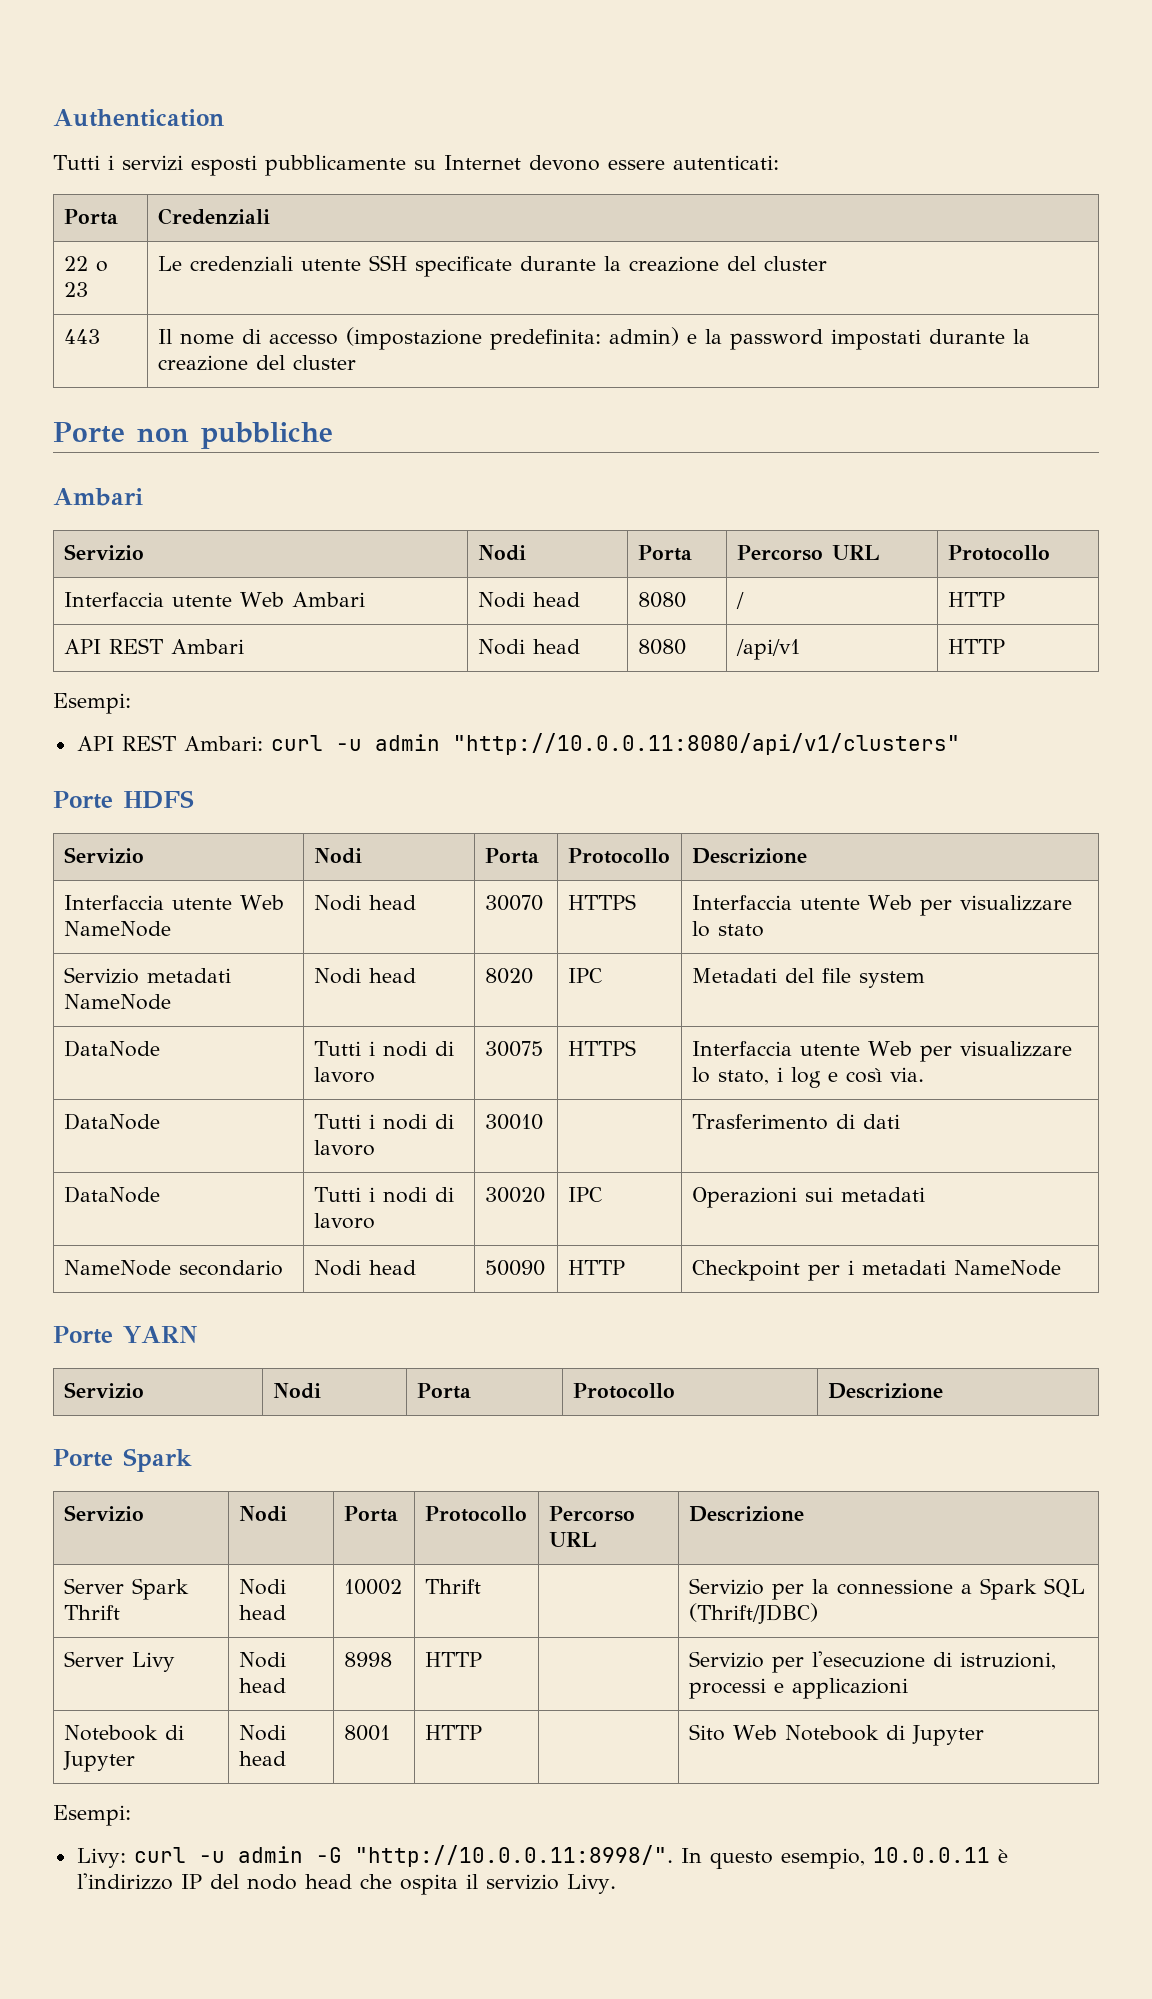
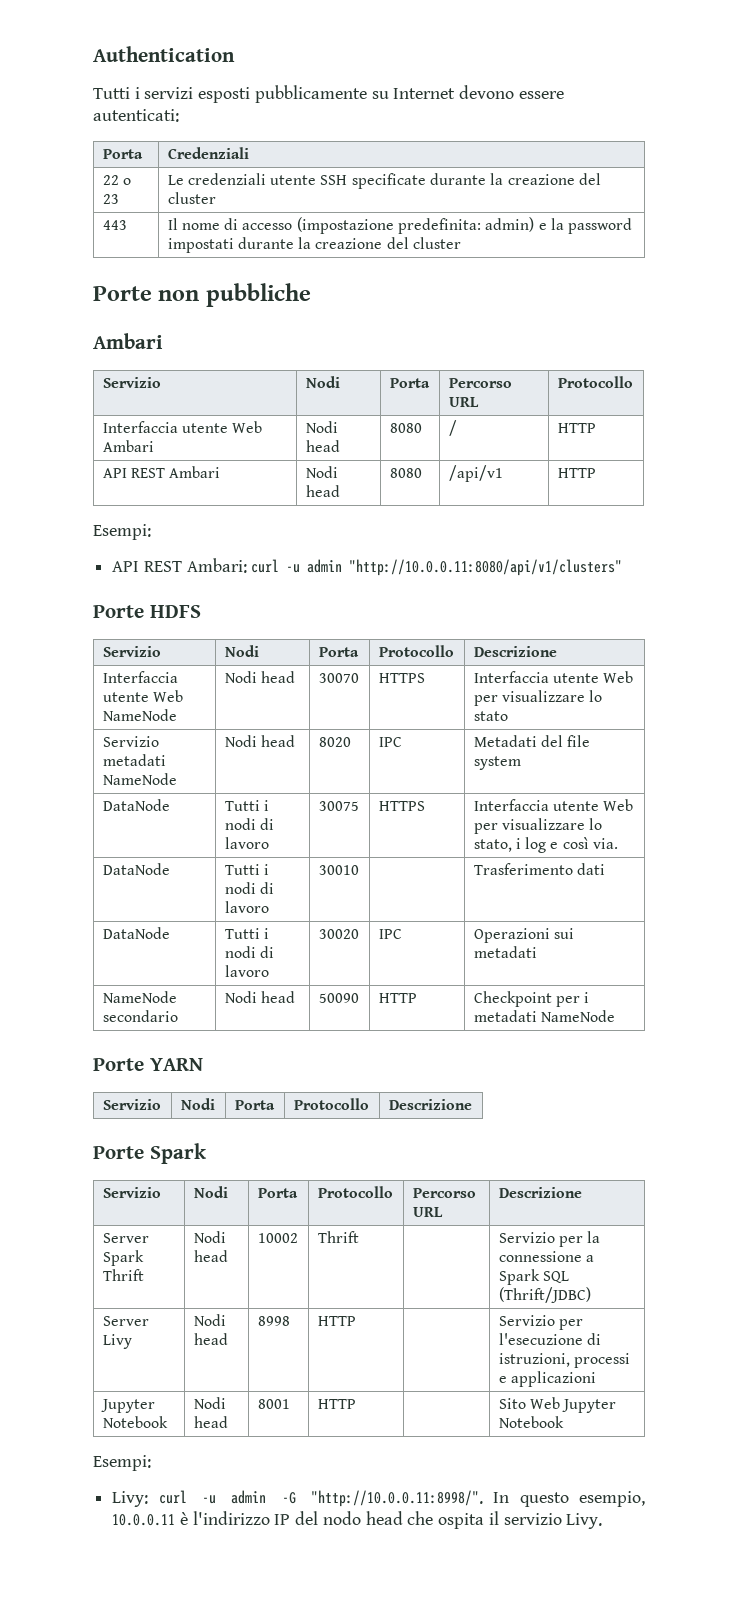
[835,1114,855,1129] di -> (573, 869) none
[63,1725,184,1741] [62,1751,135,1772] Notebook di Jupyter -> [100,1399,155,1413] [102,1416,168,1428] Jupyter Notebook
[784,1725,984,1746] Notebook di Jupyter -> [562,1399,617,1413] [498,1416,564,1428] Jupyter Notebook

